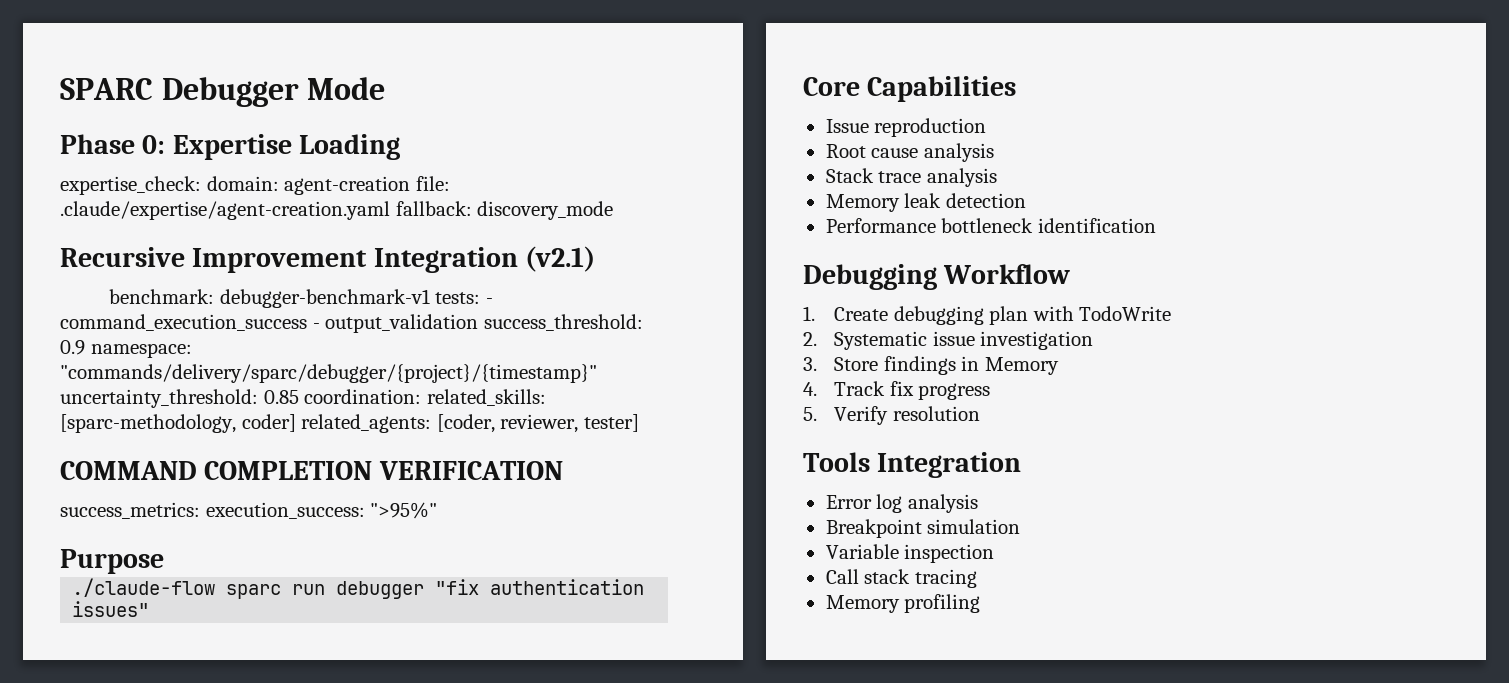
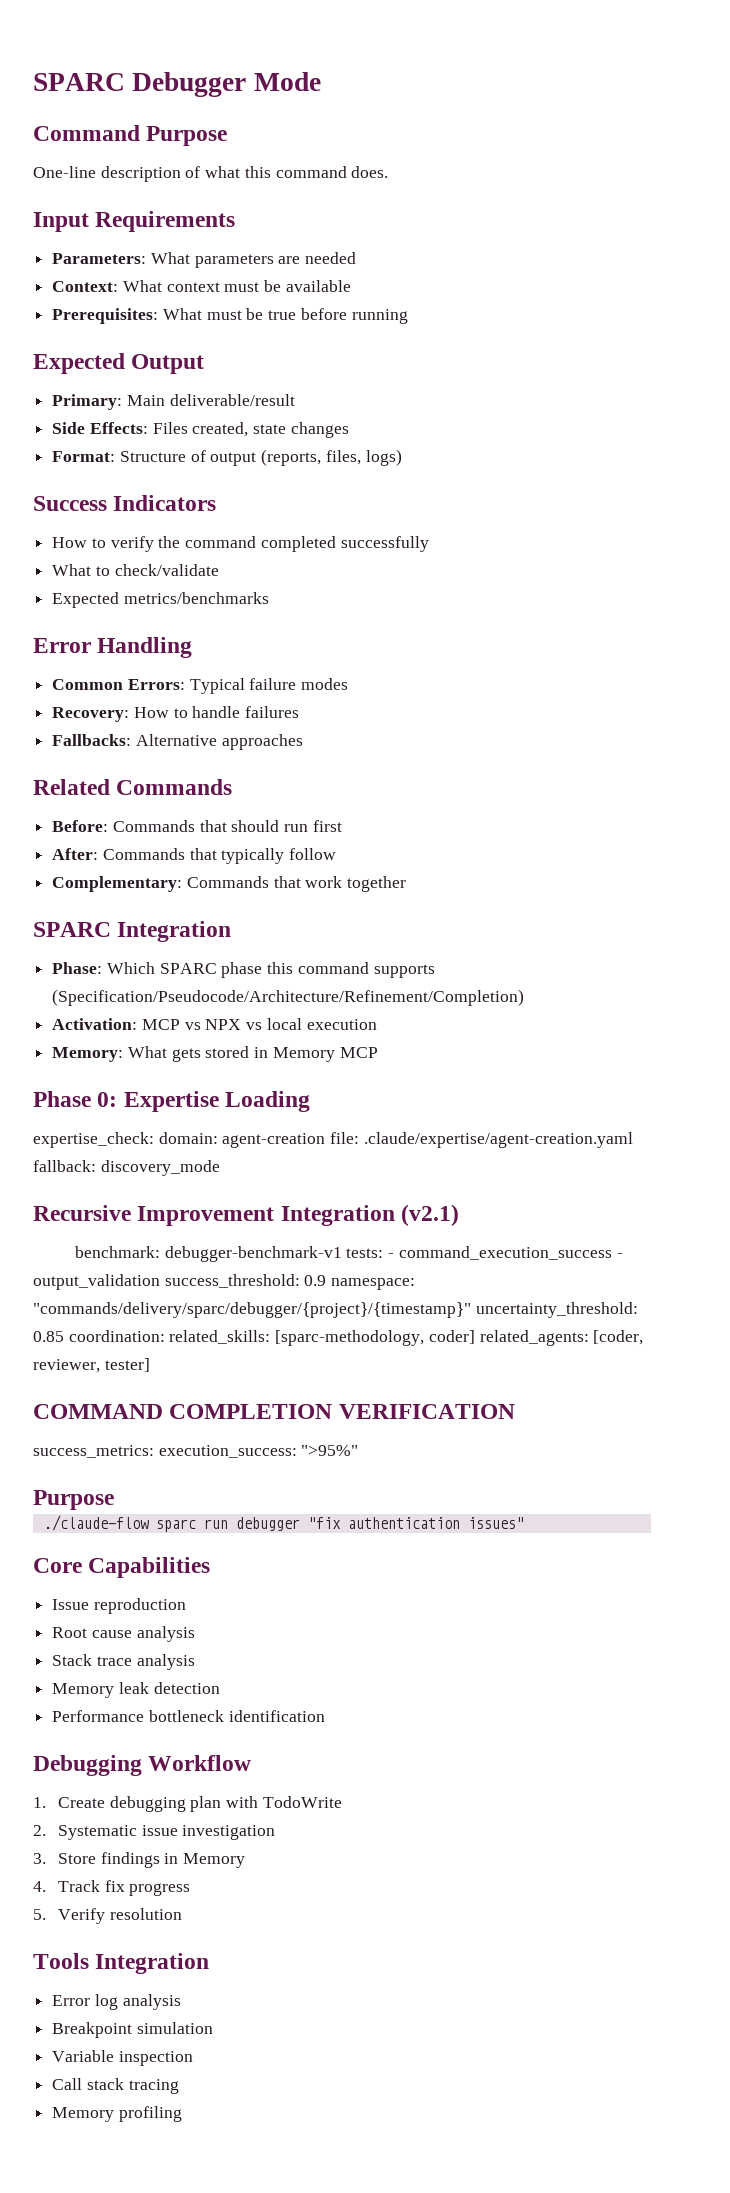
(386, 88) none -> [33,125,228,146] [33,166,389,182] [33,211,236,232] [52,252,357,268] [52,280,351,292] [52,308,408,324] [33,353,205,374] [52,394,295,410] [52,422,349,438] [52,449,402,466] [33,495,217,511] [52,536,429,552] [52,564,219,576] [52,592,269,608] [33,637,193,658] [52,678,349,694] [52,706,300,722] [52,734,303,750] [33,779,233,795] [52,820,342,832] [52,848,337,864] [52,876,407,892] [33,921,232,942] [52,962,435,978] [52,989,525,1006] [52,1018,377,1030] [52,1046,378,1062] // Command Purpose // One-line description of what this command does. // Input Requirements // Parameters: What parameters are needed // Context: What context must be available // Prerequisites: What must be true before running // Expected Output // Primary: Main deliverable/result // Side Effects: Files created, state changes // Format: Structure of output (reports, files, logs) // Success Indicators // How to verify the command completed successfully // What to check/validate // Expected metrics/benchmarks // Error Handling // Common Errors: Typical failure modes // Recovery: How to handle failures // Fallbacks: Alternative approaches // Related Commands // Before: Commands that should run first // After: Commands that typically follow // Complementary: Commands that work together // SPARC Integration // Phase: Which SPARC phase this command supports (Specification/Pseudocode/Architecture/Refinement/Completion) // Activation: MCP vs NPX vs local execution // Memory: What gets stored in Memory MCP

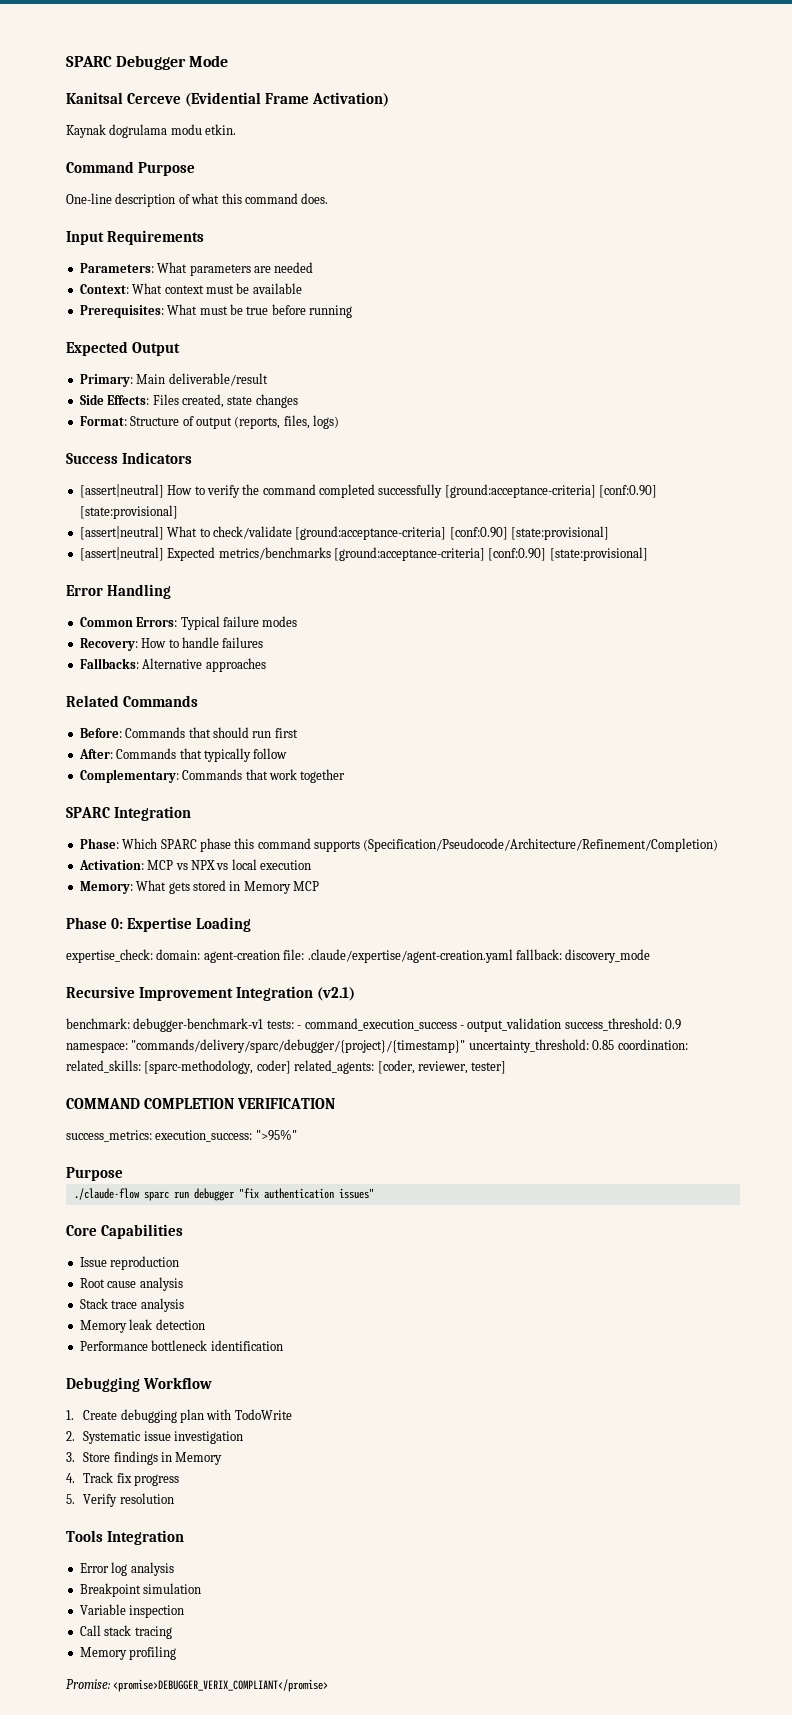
(321, 81) none -> [66,92,389,107] [66,124,237,138] // Kanitsal Cerceve (Evidential Frame Activation) // Kaynak dogrulama modu etkin.
(217, 503) none -> [79,484,164,498] [assert|neutral]
(429, 544) // -> [444,484,658,498] [79,505,178,519] [79,526,164,540] [ground:acceptance-criteria] [conf:0.90] [state:provisional] // [assert|neutral]
(219, 570) // -> [295,526,609,540] [79,547,164,561] [ground:acceptance-criteria] [conf:0.90] [state:provisional] // [assert|neutral]
(269, 598) none -> [333,547,648,561] [ground:acceptance-criteria] [conf:0.90] [state:provisional]
(182, 2114) none -> [66,1679,329,1692] // Promise: <promise>DEBUGGER_VERIX_COMPLIANT</promise>

